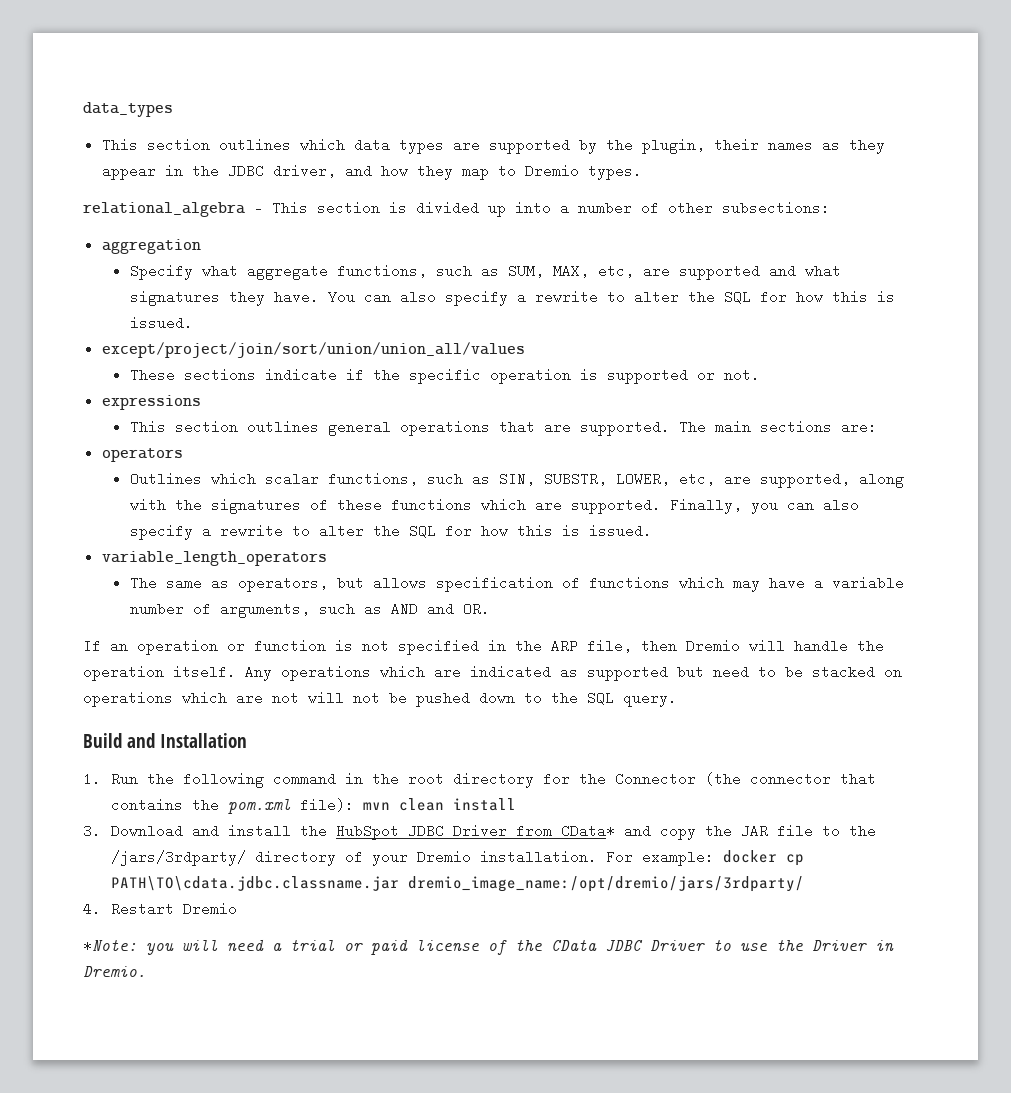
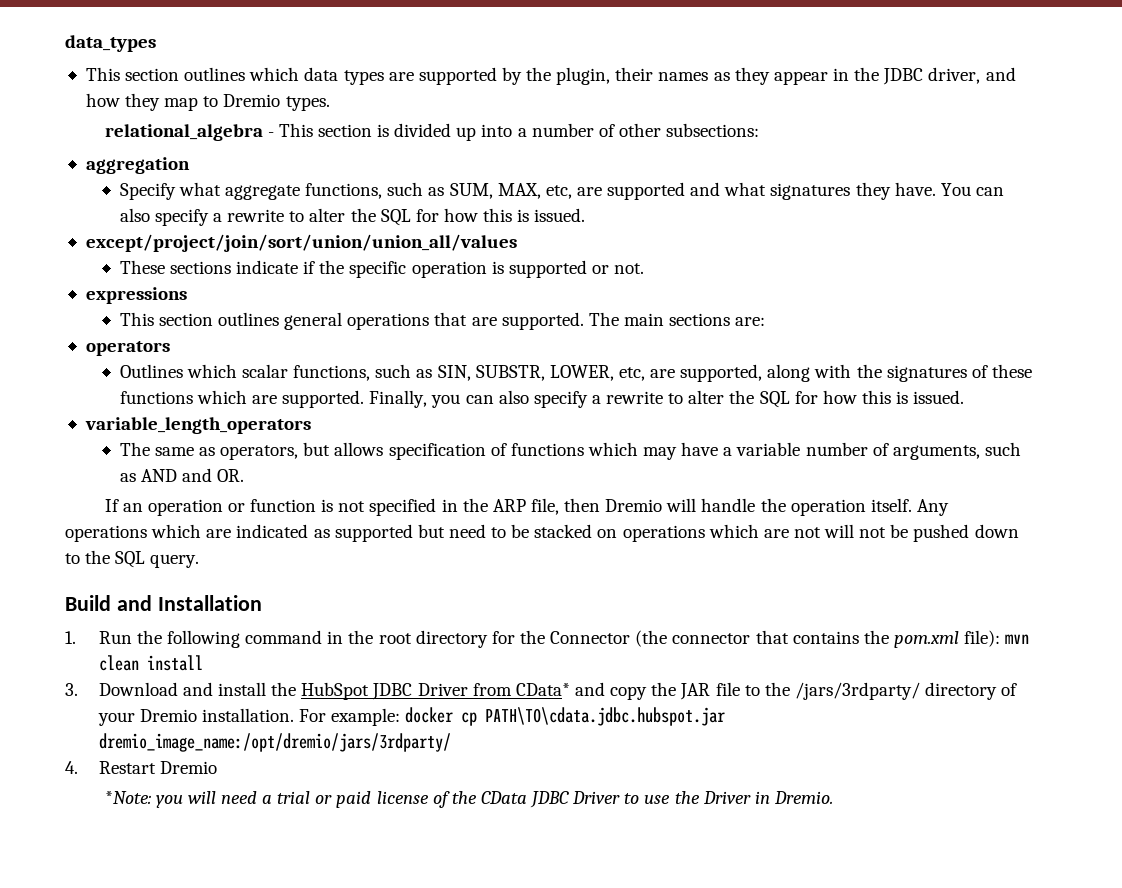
[110,876,399,891] PATH\TO\cdata.jdbc.classname.jar -> [485,707,726,726] PATH\TO\cdata.jdbc.hubspot.jar

